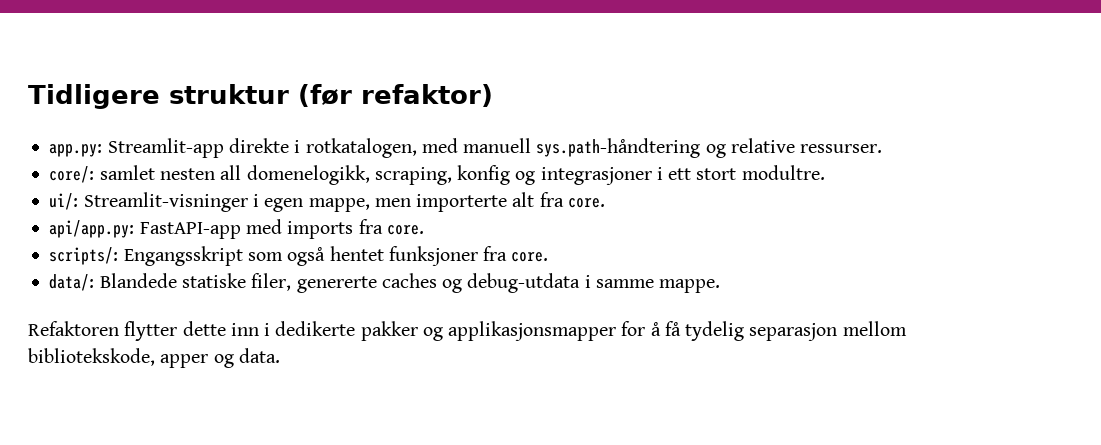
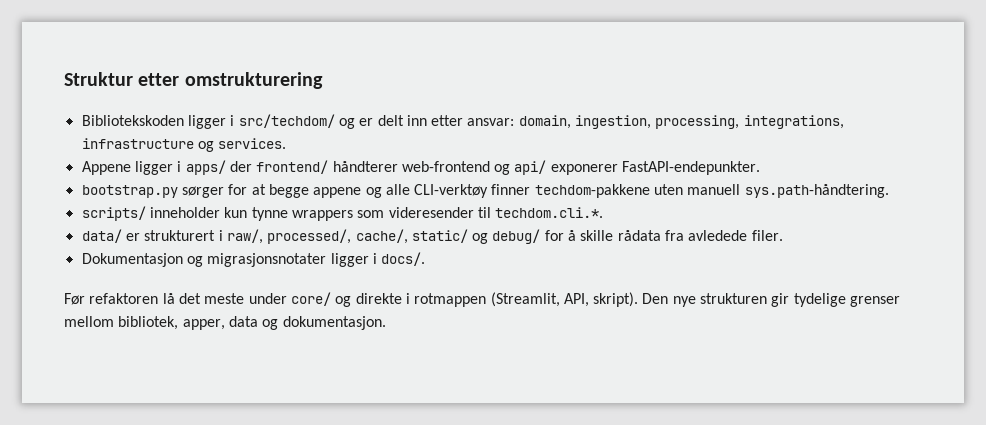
[28,84,493,109] [49,138,883,158] [49,165,825,185] [49,192,605,212] [49,219,424,239] [49,246,549,266] [49,273,721,293] [28,321,907,341] [28,348,280,368] Tidligere struktur (før refaktor) // app.py: Streamlit-app direkte i rotkatalogen, med manuell sys.path-håndtering og relative ressurser. // core/: samlet nesten all domenelogikk, scraping, konfig og integrasjoner i ett stort modultre. // ui/: Streamlit-visninger i egen mappe, men importerte alt fra core. // api/app.py: FastAPI-app med imports fra core. // scripts/: Engangsskript som også hentet funksjoner fra core. // data/: Blandede statiske filer, genererte caches og debug-utdata i samme mappe. // Refaktoren flytter dette inn i dedikerte pakker og applikasjonsmapper for å få tydelig separasjon mellom bibliotekskode, apper og data. -> [64,72,323,89] [81,114,844,129] [81,138,287,152] [81,160,761,175] [81,184,889,198] [81,206,604,221] [81,229,783,244] [81,252,426,267] [64,292,901,307] [64,316,386,330] Struktur etter omstrukturering // Bibliotekskoden ligger i src/techdom/ og er delt inn etter ansvar: domain, ingestion, processing, integrations, infrastructure og services. // Appene ligger i apps/ der frontend/ håndterer web-frontend og api/ exponerer FastAPI-endepunkter. // bootstrap.py sørger for at begge appene og alle CLI-verktøy finner techdom-pakkene uten manuell sys.path-håndtering. // scripts/ inneholder kun tynne wrappers som videresender til techdom.cli.*. // data/ er strukturert i raw/, processed/, cache/, static/ og debug/ for å skille rådata fra avledede filer. // Dokumentasjon og migrasjonsnotater ligger i docs/. // Før refaktoren lå det meste under core/ og direkte i rotmappen (Streamlit, API, skript). Den nye strukturen gir tydelige grenser mellom bibliotek, apper, data og dokumentasjon.

